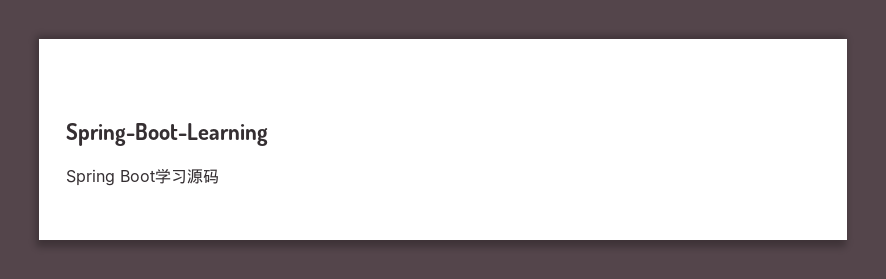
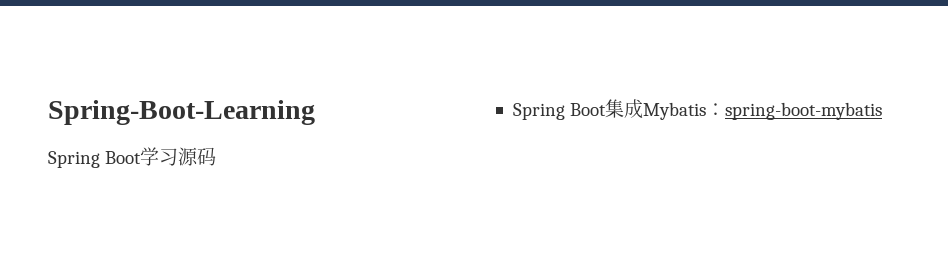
(219, 176) none -> [512,99,883,120] // Spring Boot集成Mybatis：spring-boot-mybatis

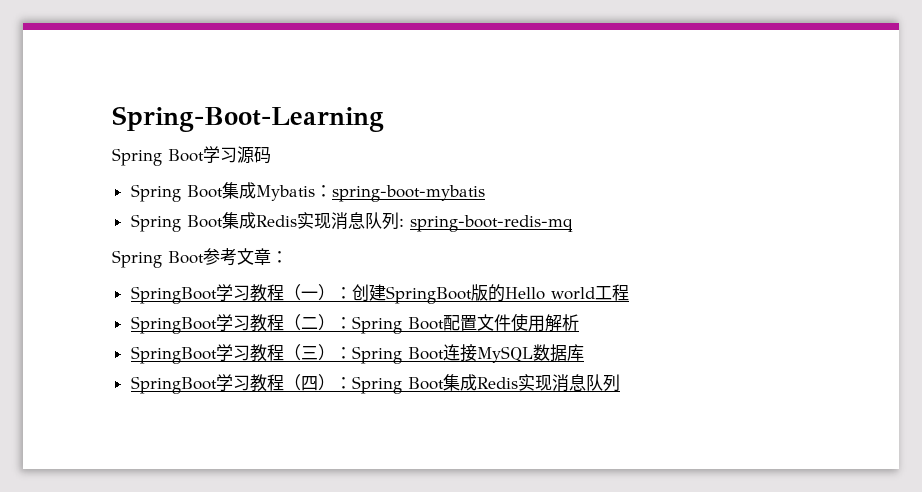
(883, 111) none -> [130,212,573,232] [112,248,288,268] [130,284,629,304] [130,313,579,334] [130,344,584,364] [130,374,620,394] // Spring Boot集成Redis实现消息队列: spring-boot-redis-mq // Spring Boot参考文章： // SpringBoot学习教程（一）：创建SpringBoot版的Hello world工程 // SpringBoot学习教程（二）：Spring Boot配置文件使用解析 // SpringBoot学习教程（三）：Spring Boot连接MySQL数据库 // SpringBoot学习教程（四）：Spring Boot集成Redis实现消息队列

